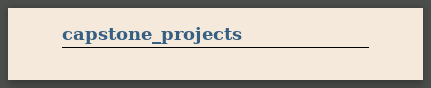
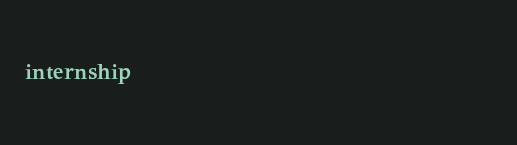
[62,27,242,44] capstone_projects -> [25,64,131,84] internship

